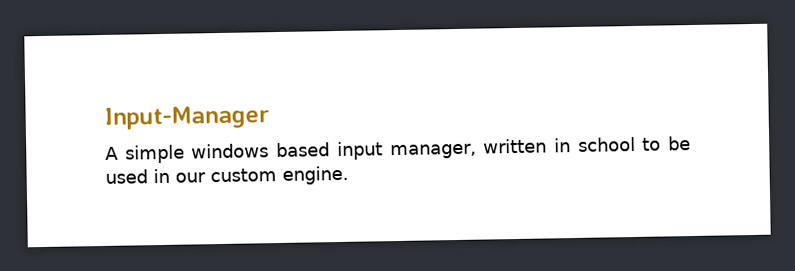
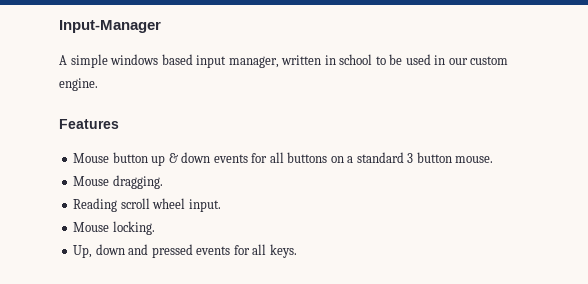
(349, 175) none -> [59,119,119,129] [73,152,494,166] [73,175,163,189] [73,198,221,212] [73,221,155,235] [73,244,297,258] // Features // Mouse button up & down events for all buttons on a standard 3 button mouse. // Mouse dragging. // Reading scroll wheel input. // Mouse locking. // Up, down and pressed events for all keys.

